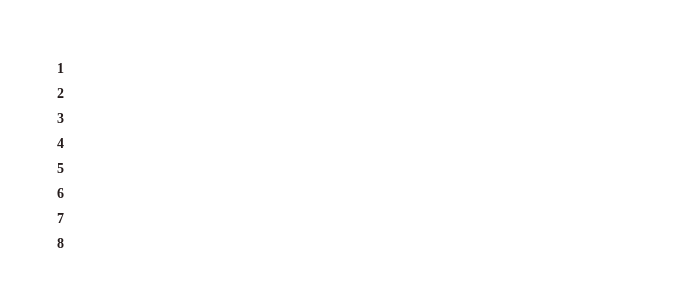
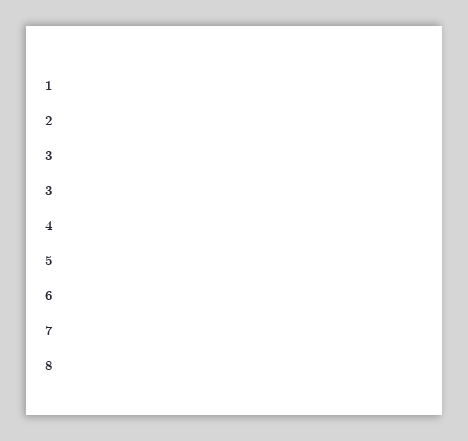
(64, 118) none -> [45,186,52,195] // 3

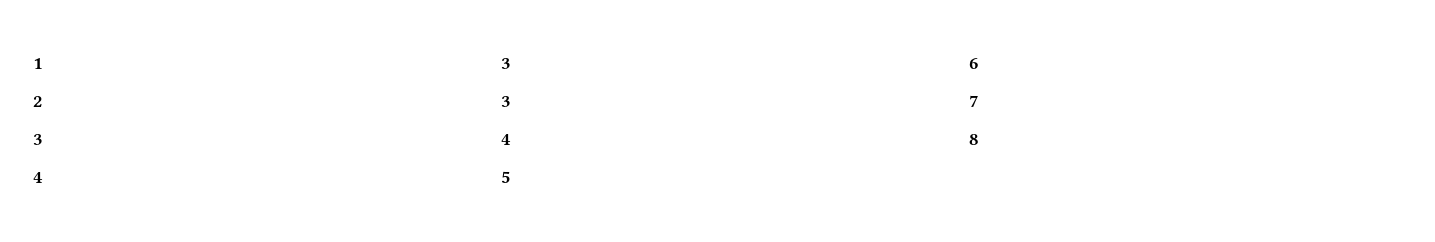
(52, 155) none -> [33,172,43,183] [501,58,511,69] // 4 // 3

